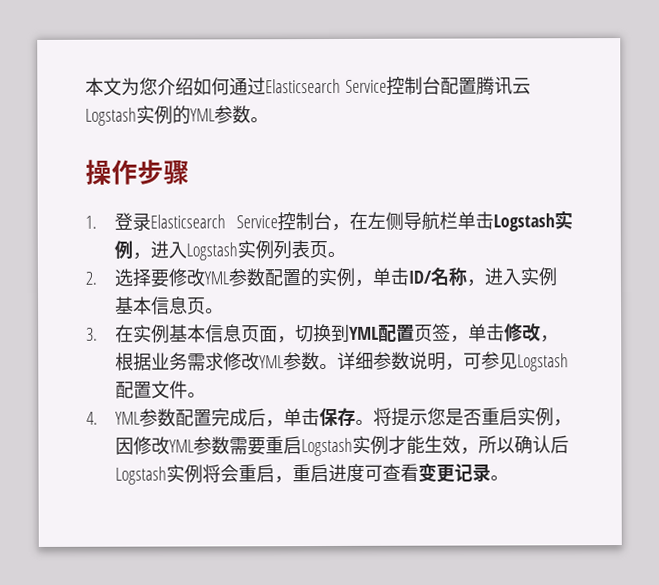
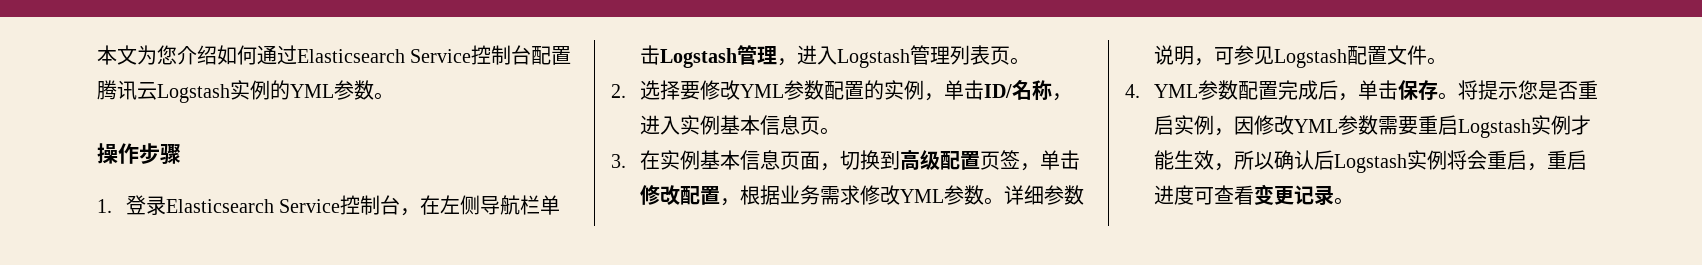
[554,210,573,230] [114,240,134,259] 实例 -> [736,45,777,65] 管理
[237,240,275,260] 实例 -> [909,45,950,65] 管理
[349,326,380,340] YML -> [899,150,940,170] 高级
(542, 332) none -> [679,186,720,205] 配置

